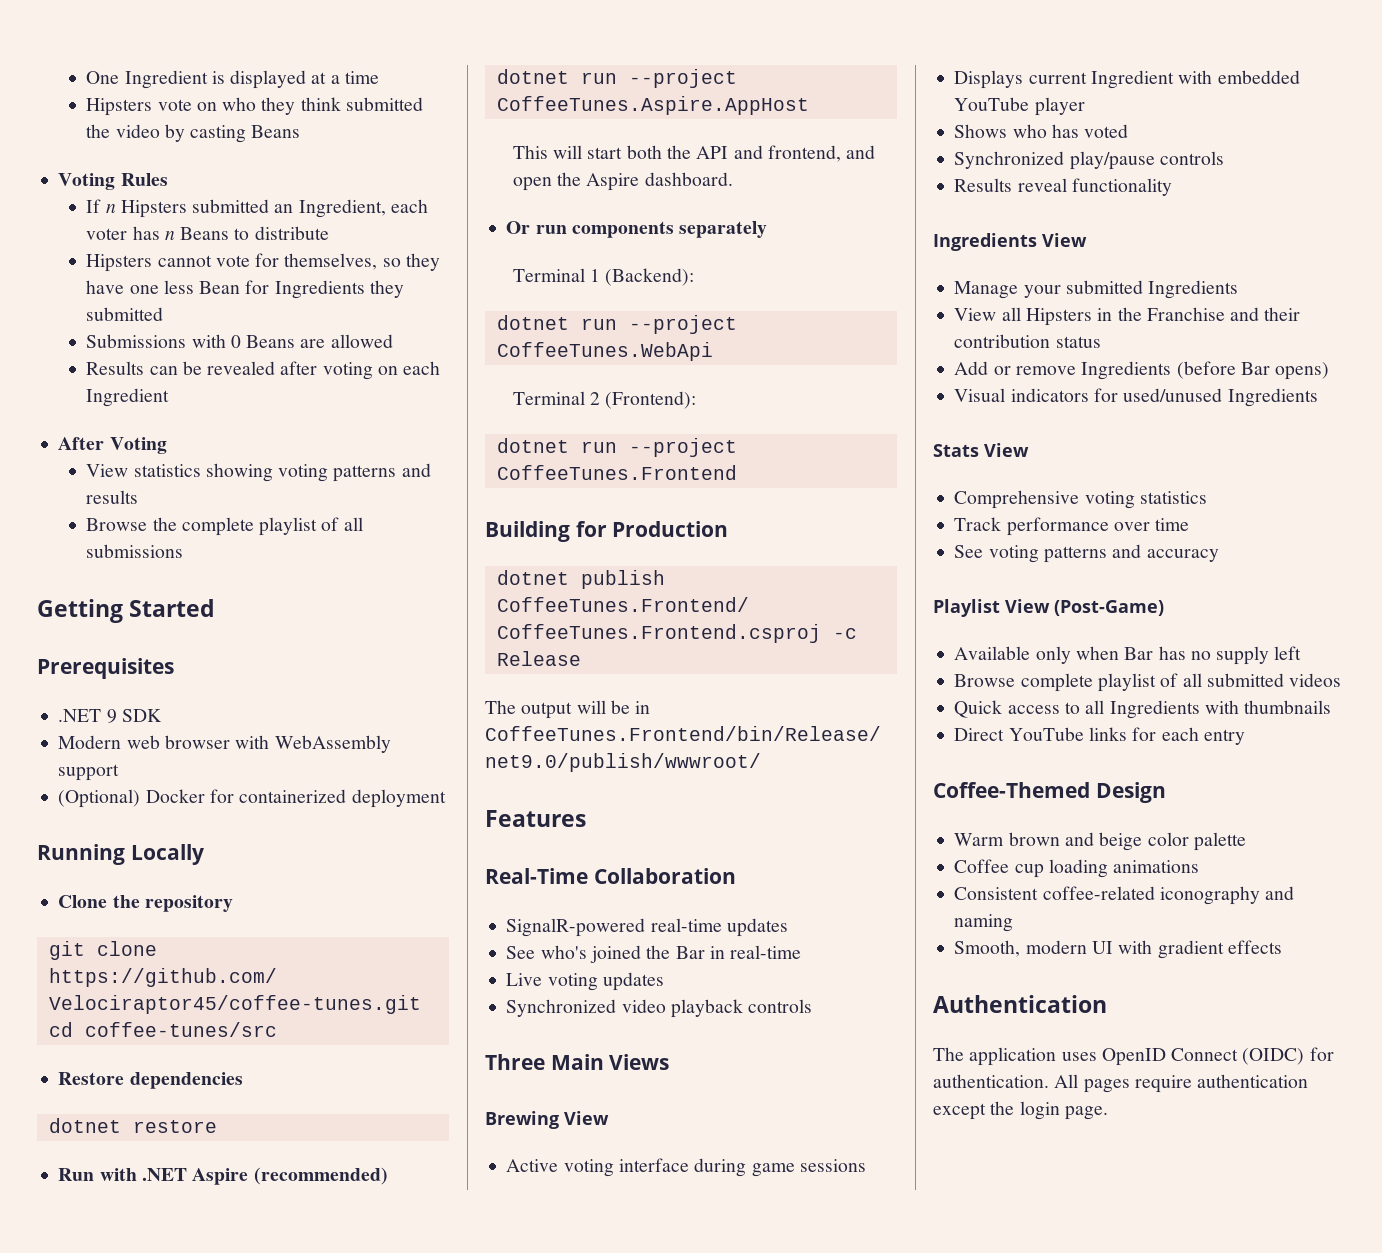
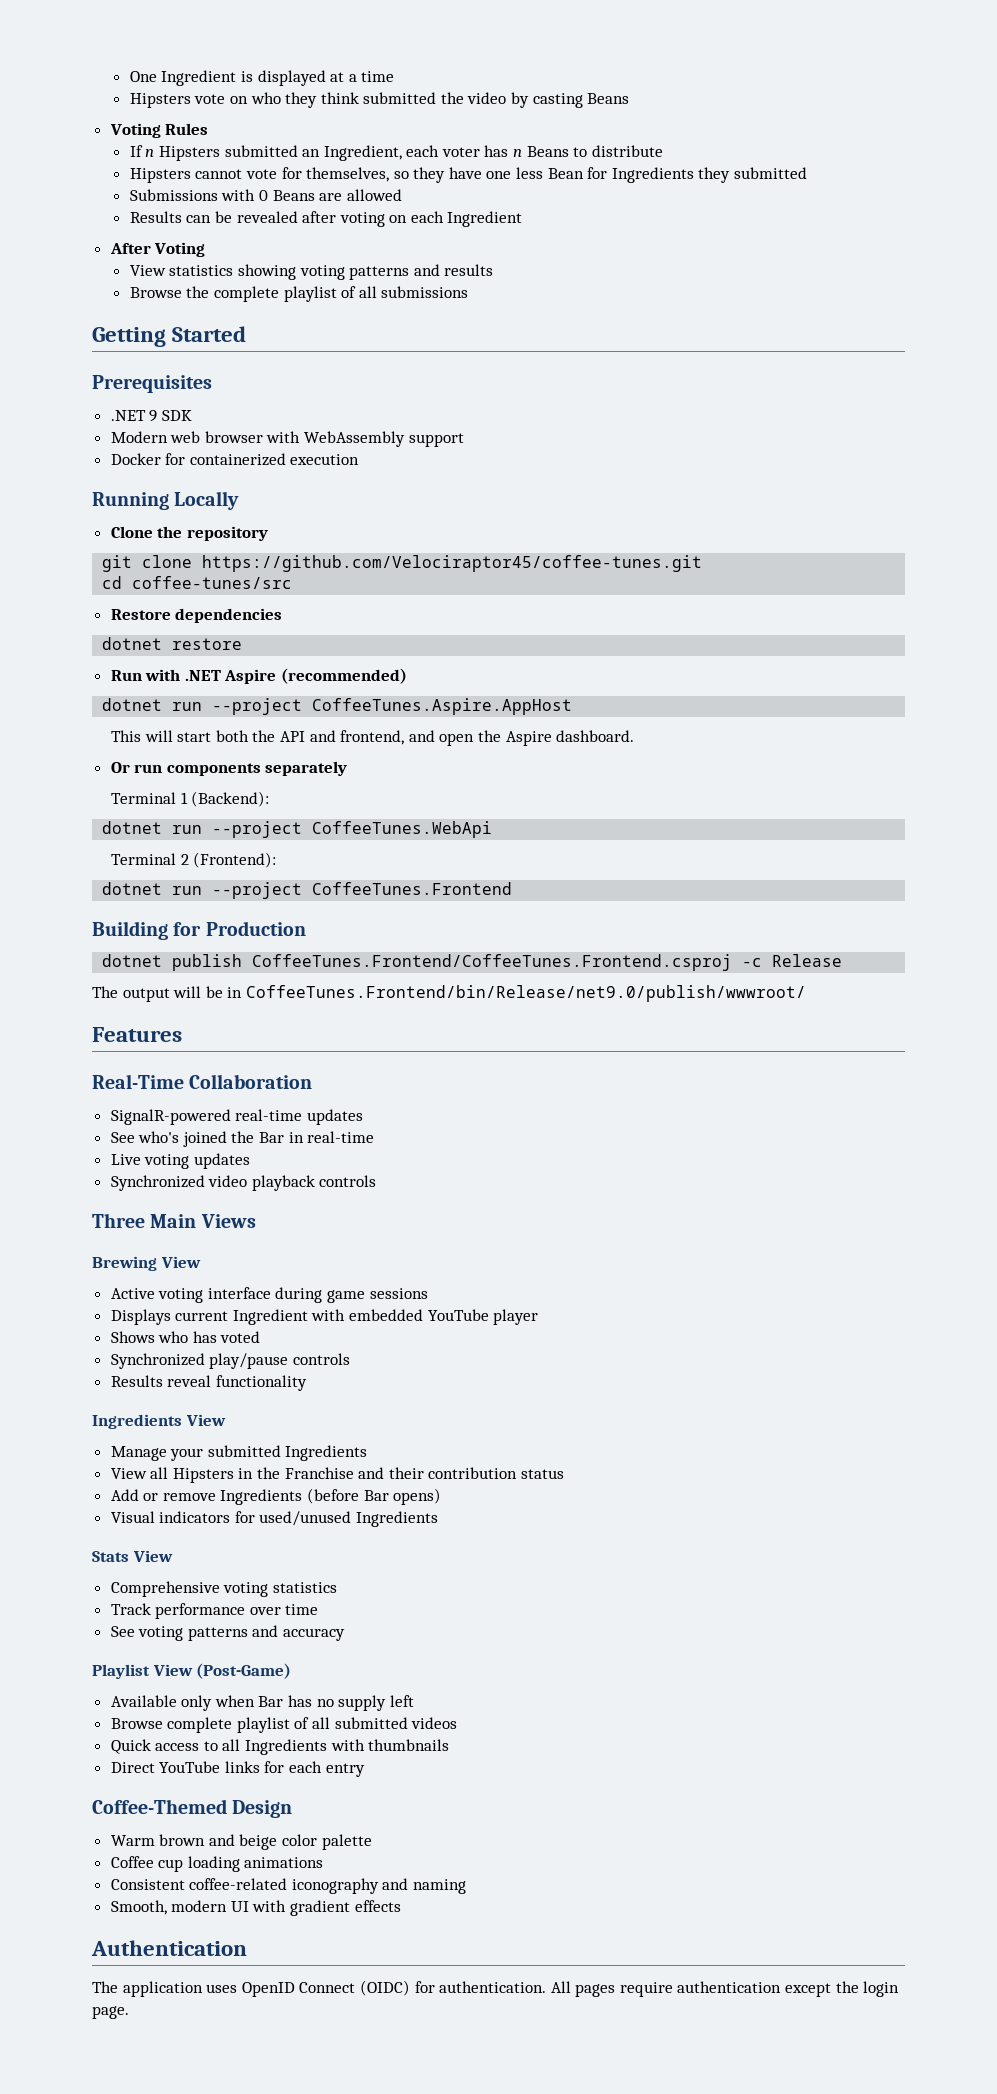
[58,789,141,808] (Optional) -> (464, 440) none
[351,789,446,808] deployment -> [290,454,360,465] execution

